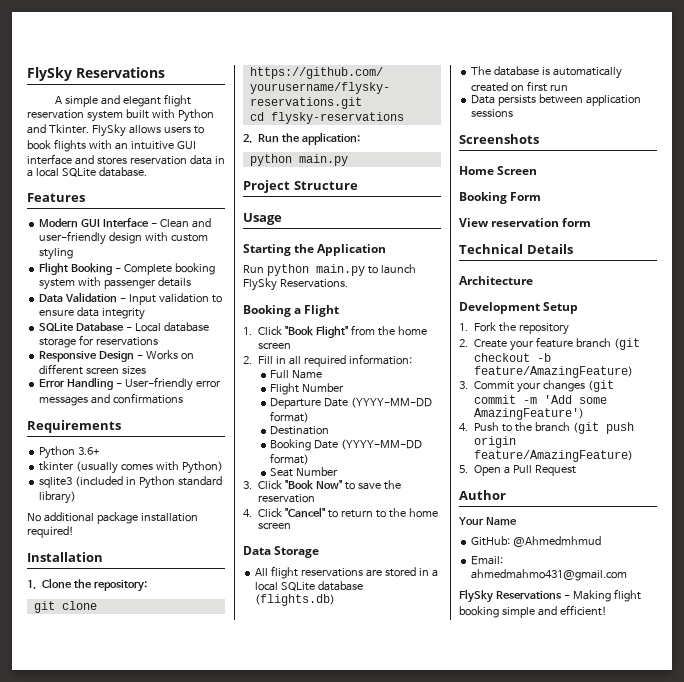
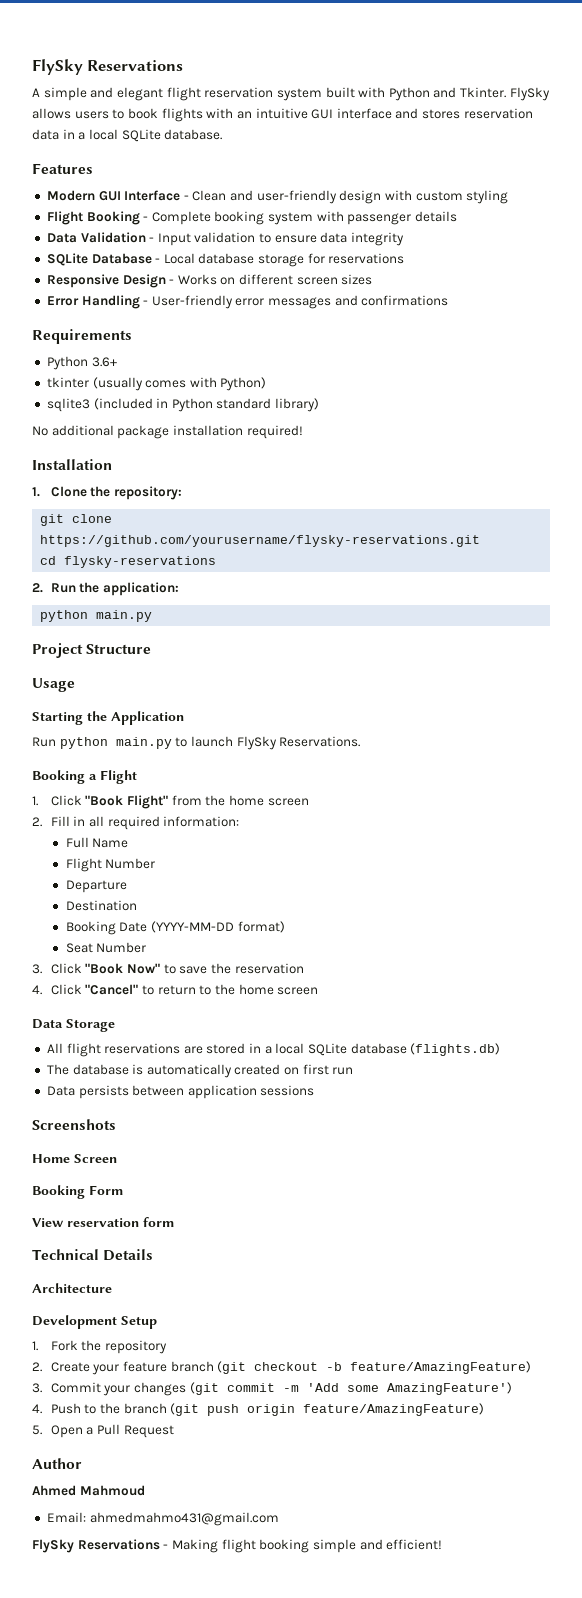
[324,397,433,408] [270,411,310,423] Date (YYYY-MM-DD format) -> (127, 886) none
[458,517,517,526] [471,536,602,547] Your Name // GitHub: @Ahmedmhmud -> [32,1485,145,1496] Ahmed Mahmoud

